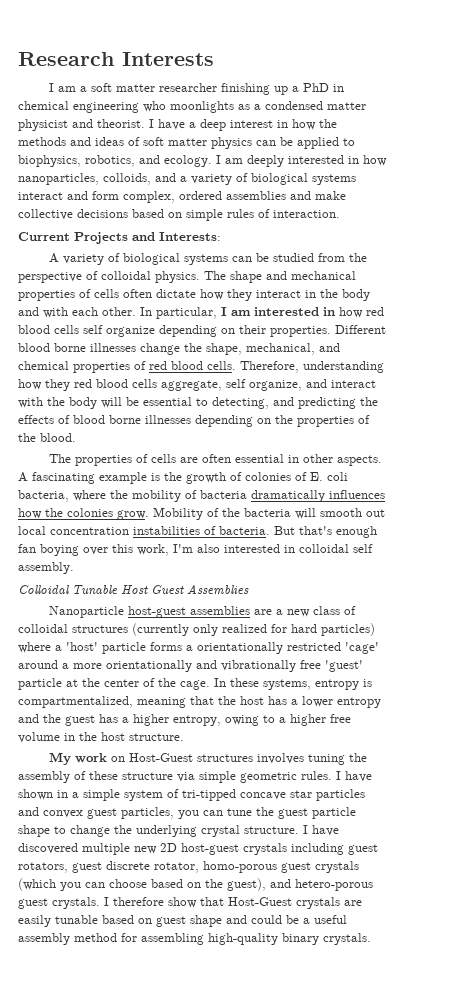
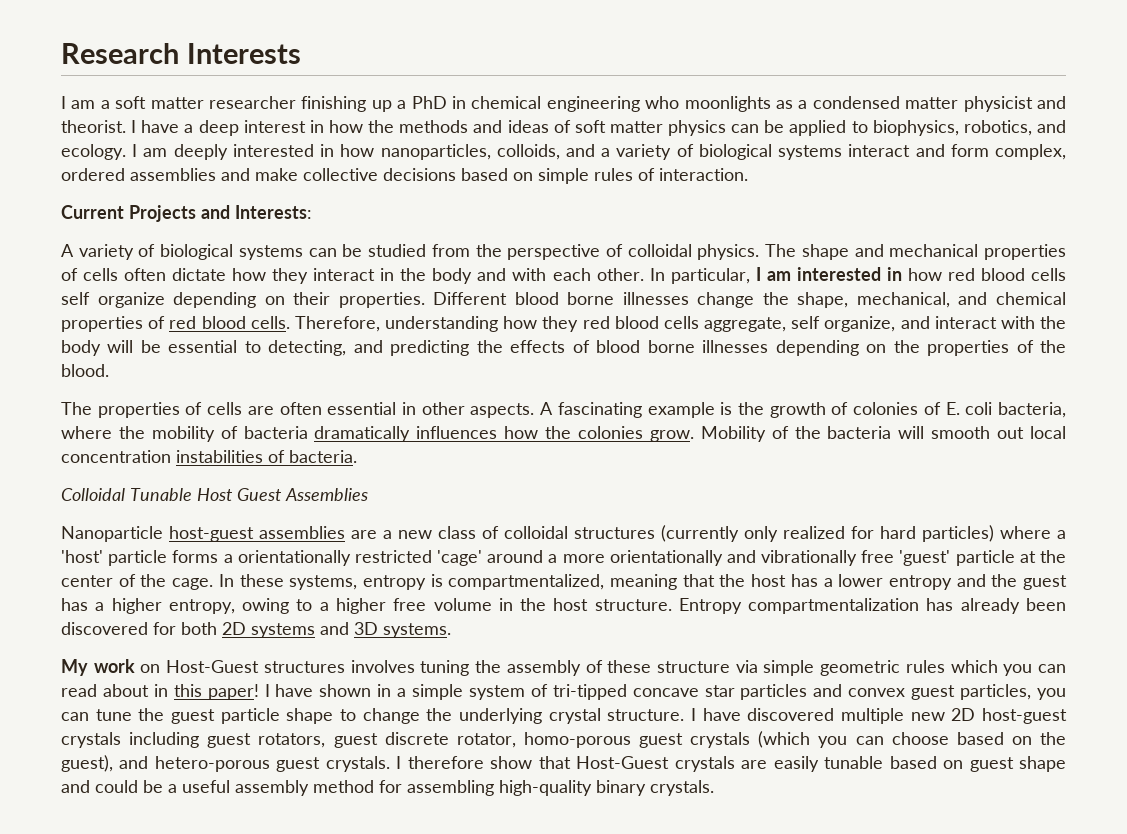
[274,526,377,538] [18,544,373,556] [18,562,74,574] But that's enough fan boying over this work, I'm also interested in colloidal self assembly. -> (357, 456) none
(184, 737) none -> [678,598,1067,614] [61,622,451,638] Entropy compartmentalization has already been discovered for both 2D systems and 3D systems.
[301,771,332,780] rules. -> [905,660,1066,676] [61,684,259,700] rules which you can read about in this paper!

